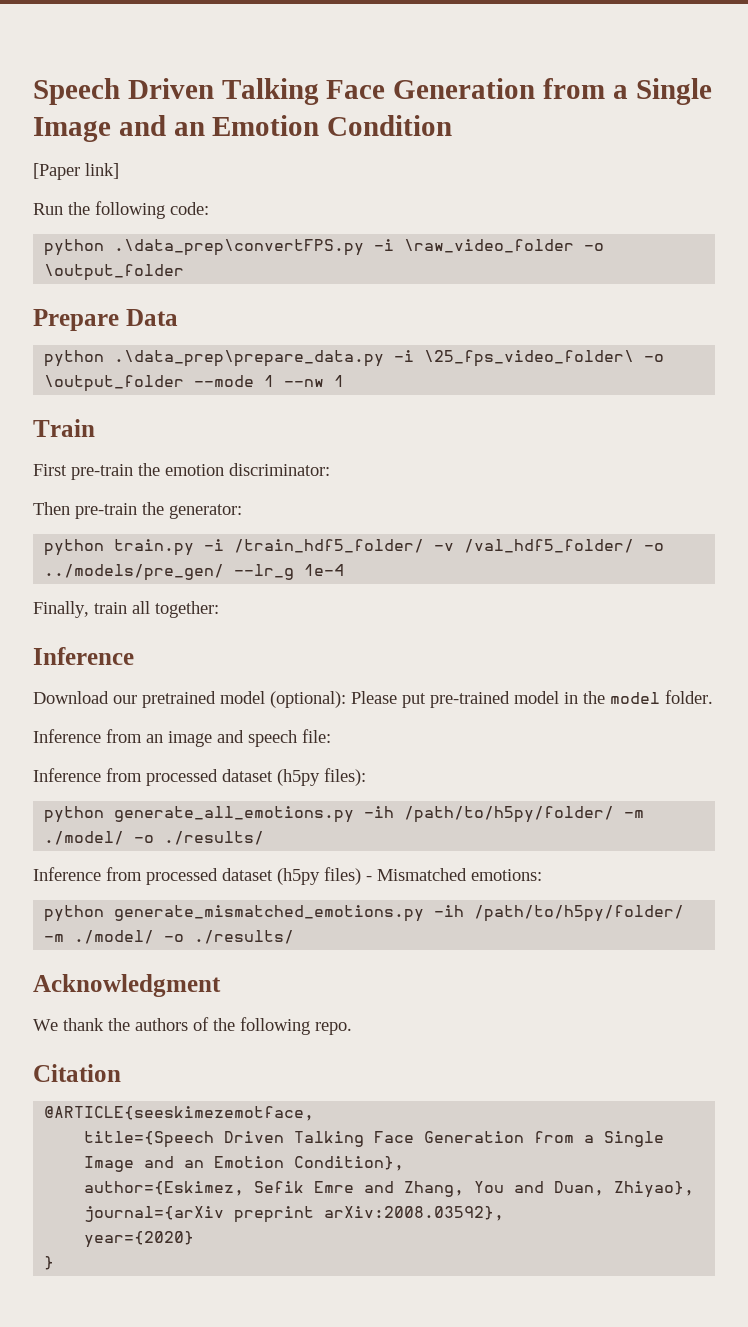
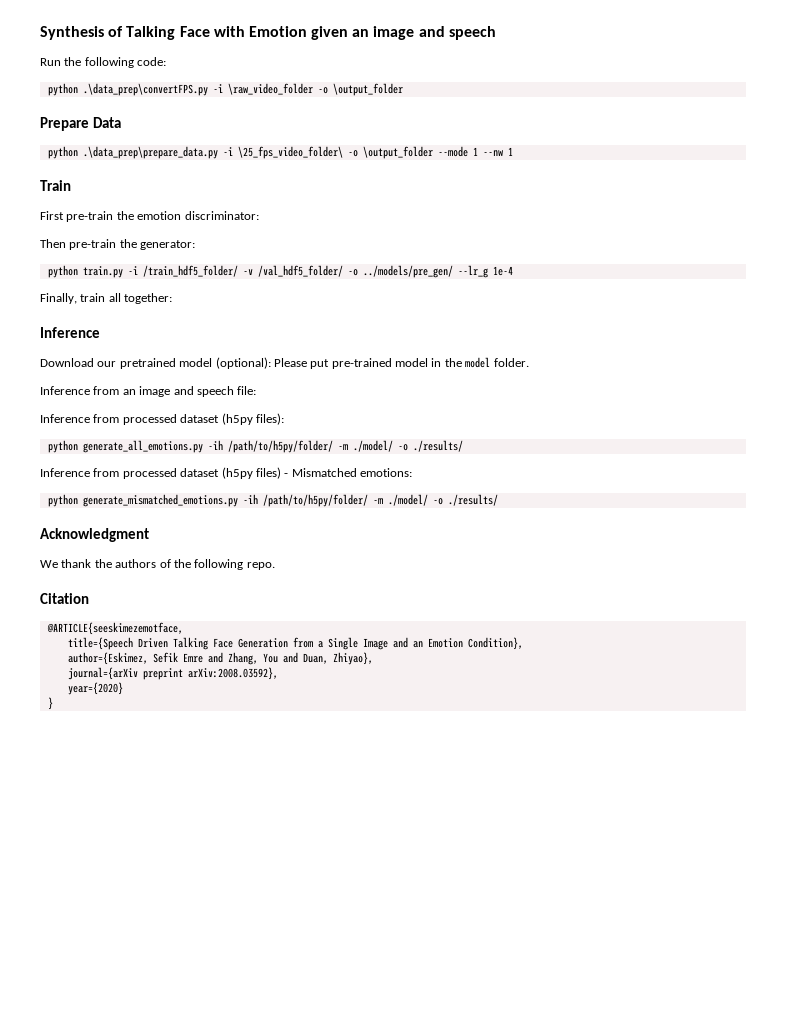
[33,78,712,105] [33,115,453,142] [33,163,119,180] Speech Driven Talking Face Generation from a Single Image and an Emotion Condition // [Paper link] -> [40,26,496,40] Synthesis of Talking Face with Emotion given an image and speech

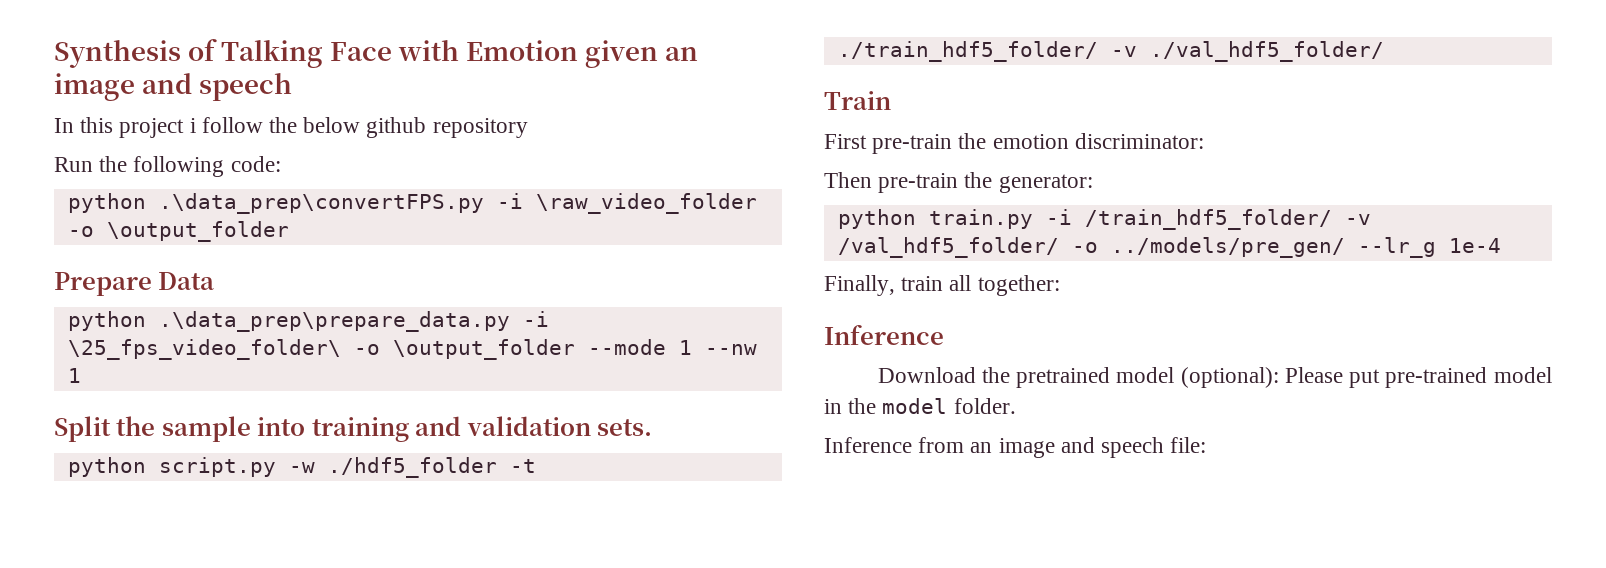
(496, 33) none -> [54,117,528,138] // In this project i follow the below github repository
(513, 151) none -> [54,416,653,442] [67,457,536,478] [837,41,1384,62] // Split the sample into training and validation sets. // python script.py -w ./hdf5_folder -t ./train_hdf5_folder/ -v ./val_hdf5_folder/
[97,361,117,367] our -> [982,367,1011,383] the
[40,413,284,425] [47,440,463,453] [40,467,412,479] [47,494,498,507] [40,528,149,542] [40,559,275,570] [40,593,89,604] [46,622,183,635] [67,637,523,650] [67,652,373,665] [67,667,278,680] [67,682,123,695] [47,697,53,710] // Inference from processed dataset (h5py files): // python generate_all_emotions.py -ih /path/to/h5py/folder/ -m ./model/ -o ./results/ // Inference from processed dataset (h5py files) - Mismatched emotions: // python generate_mismatched_emotions.py -ih /path/to/h5py/folder/ -m ./model/ -o ./results/ // Acknowledgment // We thank the authors of the following repo. // Citation // @ARTICLE{seeskimezemotface, // title={Speech Driven Talking Face Generation from a Single Image and an Emotion Condition}, // author={Eskimez, Sefik Emre and Zhang, You and Duan, Zhiyao}, // journal={arXiv preprint arXiv:2008.03592}, // year={2020} // } -> (1207, 445) none

